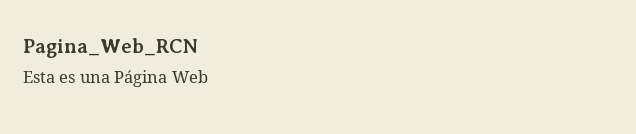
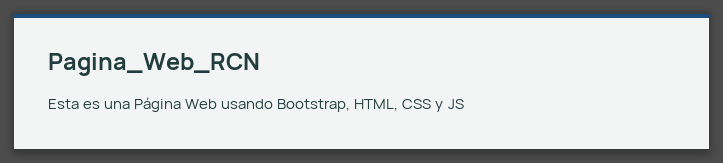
(208, 76) none -> [221,99,464,112] usando Bootstrap, HTML, CSS y JS

